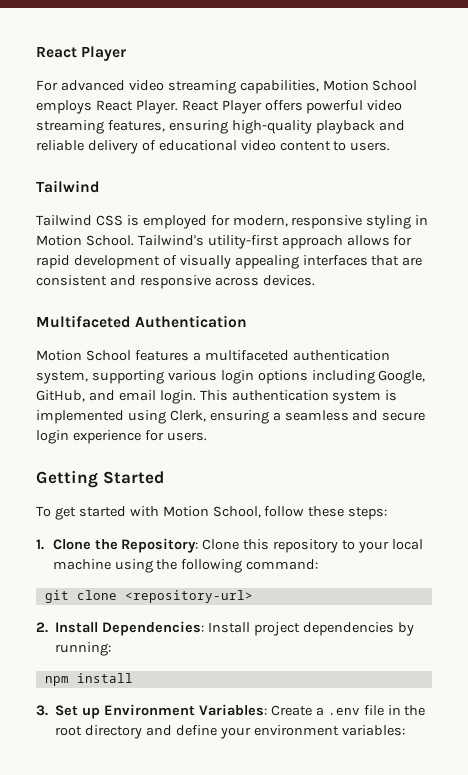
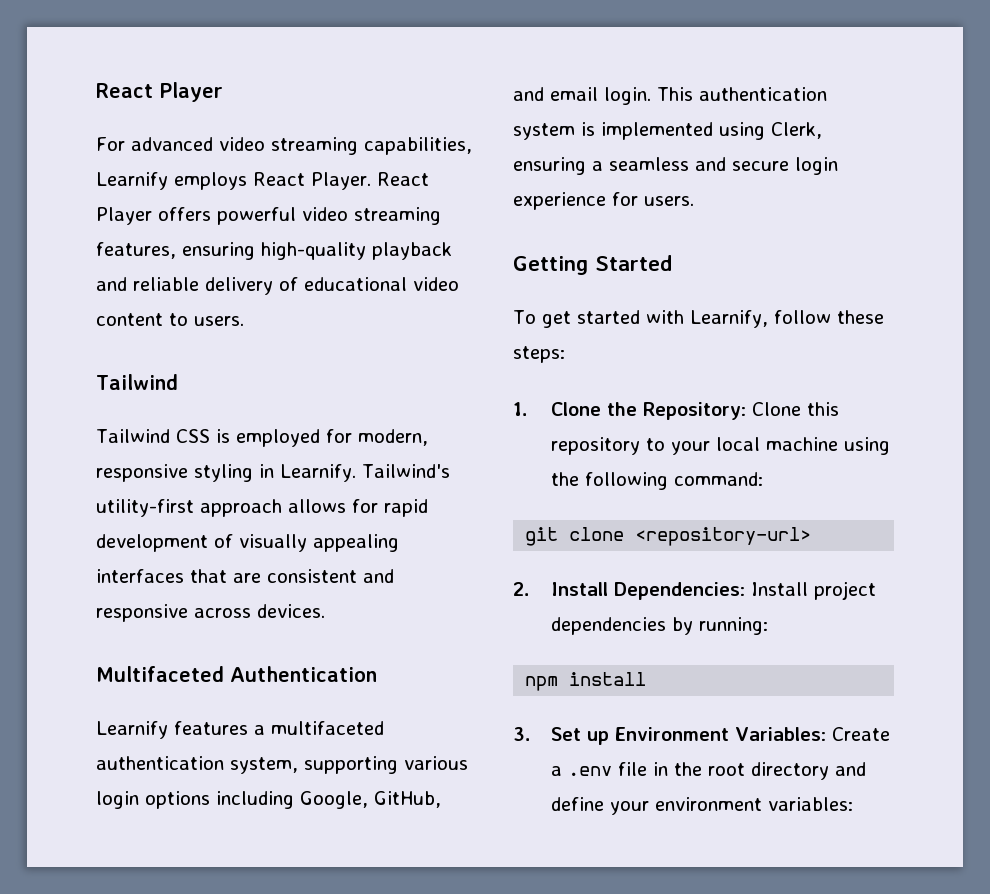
[322,80,418,91] Motion School -> [96,172,168,190] Learnify
[36,235,134,246] Motion School. -> [280,464,356,482] Learnify.
[36,350,131,361] Motion School -> [96,721,168,739] Learnify
[162,506,261,518] Motion School, -> [689,310,768,328] Learnify,

